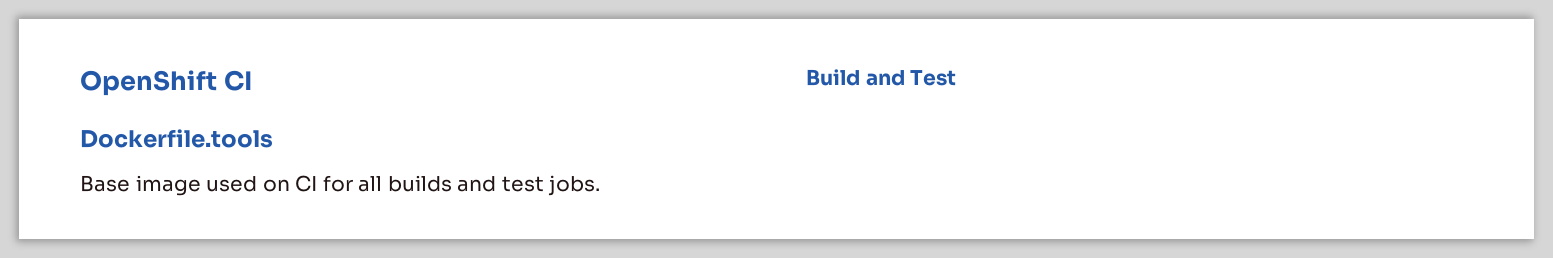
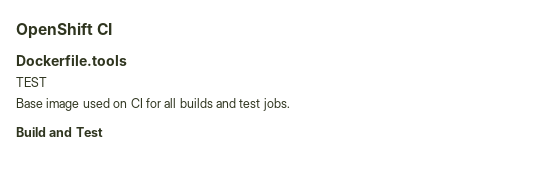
(273, 138) none -> [16,77,47,87] // TEST

